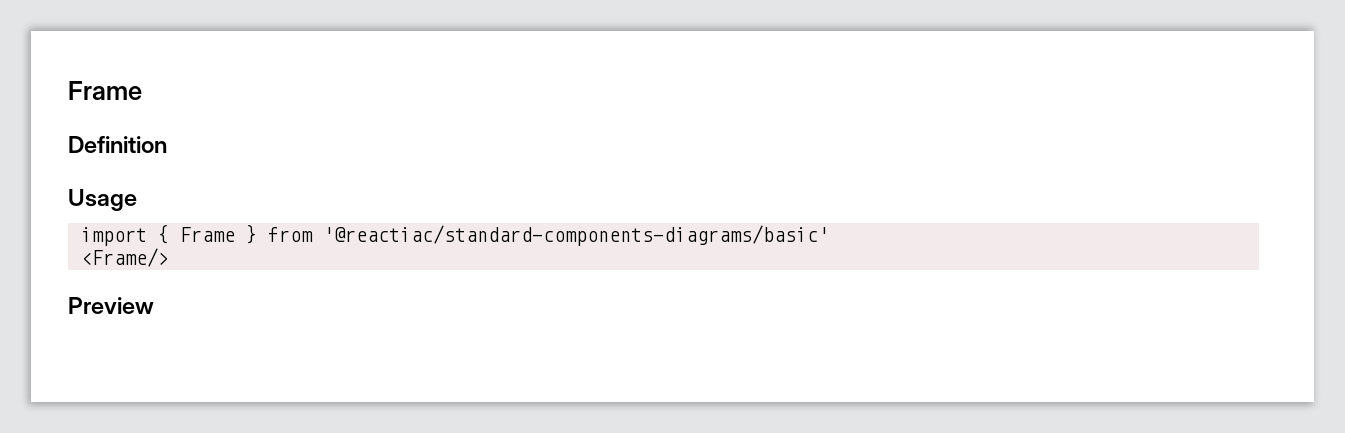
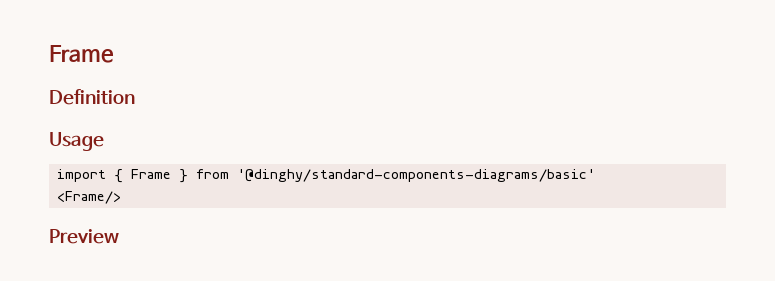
[322,225,829,246] '@reactiac/standard-components-diagrams/basic' -> [237,169,596,182] '@dinghy/standard-components-diagrams/basic'

